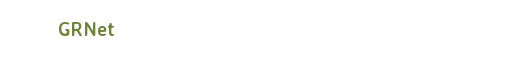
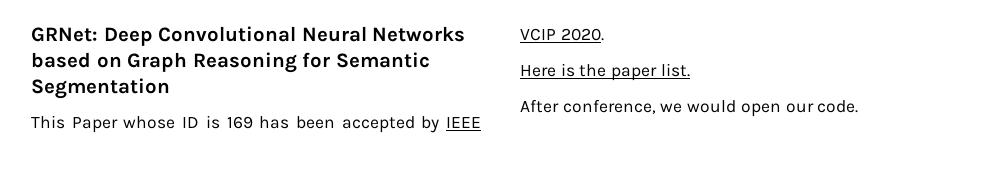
[58,22,115,36] GRNet -> [31,26,466,46] [31,52,430,73] [31,78,170,99] [31,115,481,133] [520,28,604,41] [520,63,690,81] [520,99,859,117] GRNet: Deep Convolutional Neural Networks based on Graph Reasoning for Semantic Segmentation // This Paper whose ID is 169 has been accepted by IEEE VCIP 2020. // Here is the paper list. // After conference, we would open our code.

